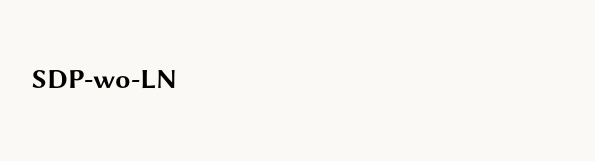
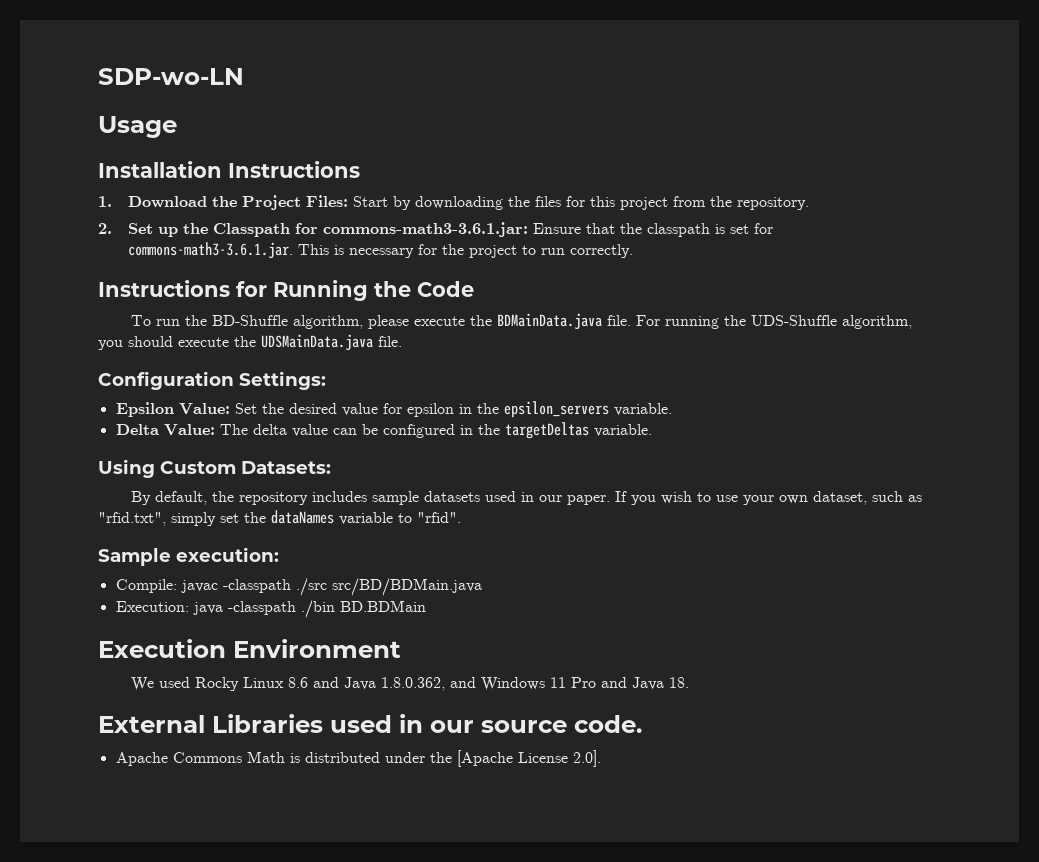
(177, 79) none -> [98,116,177,138] [98,161,360,178] [98,195,810,210] [98,222,774,237] [128,242,634,259] [98,280,474,301] [131,313,913,330] [98,334,402,351] [98,371,326,390] [115,401,672,418] [115,422,652,439] [98,459,331,478] [131,491,923,505] [98,510,461,526] [98,547,279,566] [115,578,482,596] [115,600,426,618] [98,639,401,658] [131,677,690,691] [98,714,642,733] [115,750,601,767] // Usage // Installation Instructions // 1. Download the Project Files: Start by downloading the files for this project from the repository. // 2. Set up the Classpath for commons-math3-3.6.1.jar: Ensure that the classpath is set for commons-math3-3.6.1.jar. This is necessary for the project to run correctly. // Instructions for Running the Code // To run the BD-Shuffle algorithm, please execute the BDMainData.java file. For running the UDS-Shuffle algorithm, you should execute the UDSMainData.java file. // Configuration Settings: // Epsilon Value: Set the desired value for epsilon in the epsilon_servers variable. // Delta Value: The delta value can be configured in the targetDeltas variable. // Using Custom Datasets: // By default, the repository includes sample datasets used in our paper. If you wish to use your own dataset, such as "rfid.txt", simply set the dataNames variable to "rfid". // Sample execution: // Compile: javac -classpath ./src src/BD/BDMain.java // Execution: java -classpath ./bin BD.BDMain // Execution Environment // We used Rocky Linux 8.6 and Java 1.8.0.362, and Windows 11 Pro and Java 18. // External Libraries used in our source code. // Apache Commons Math is distributed under the [Apache License 2.0].

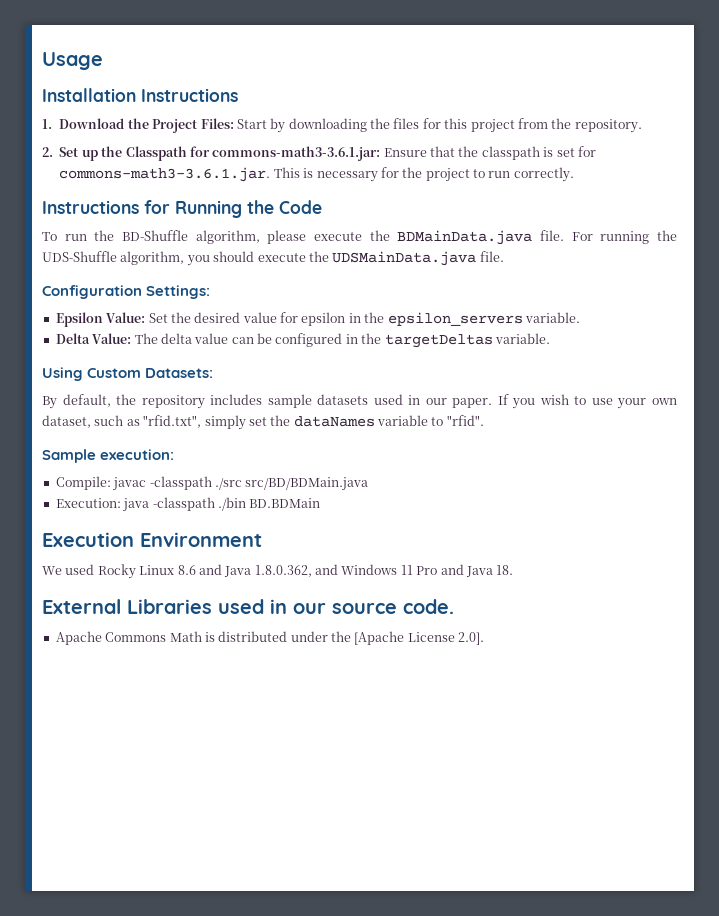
[98,68,244,85] SDP-wo-LN // -> (42, 61) none

